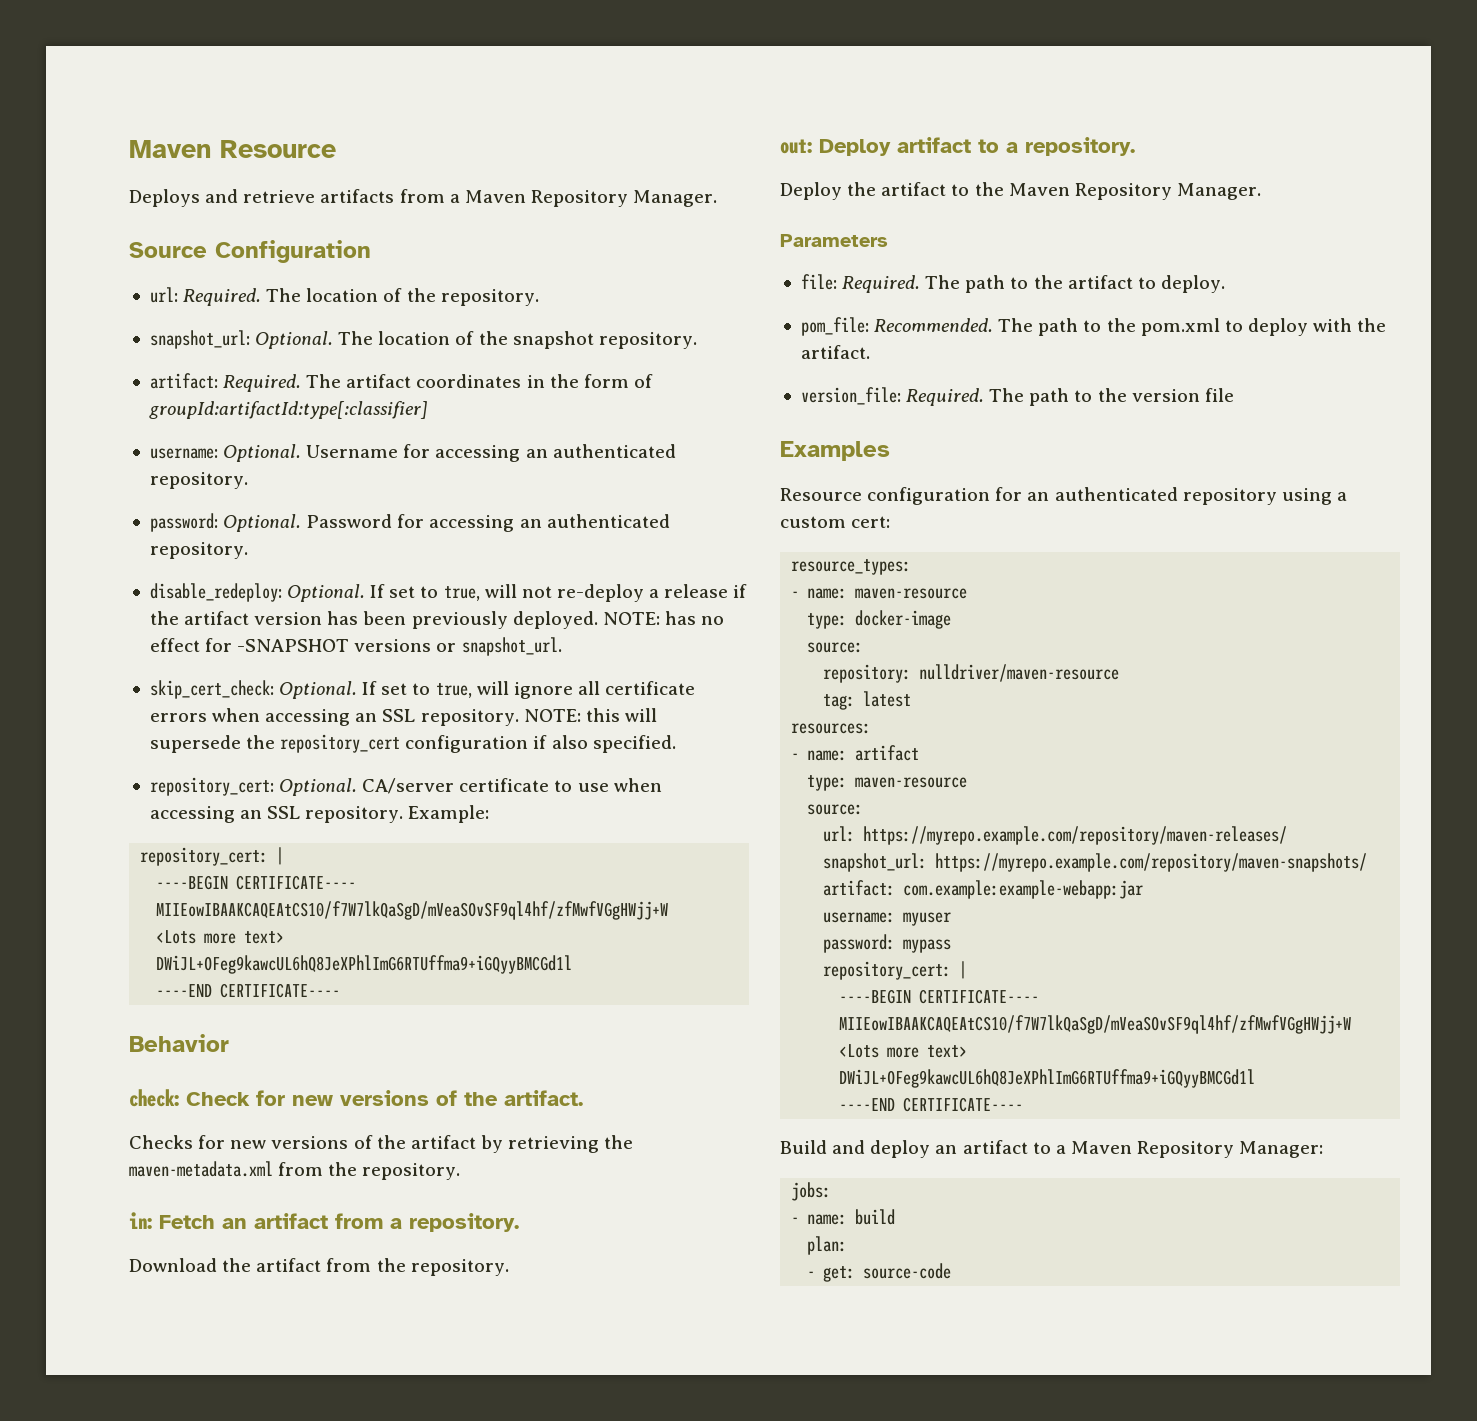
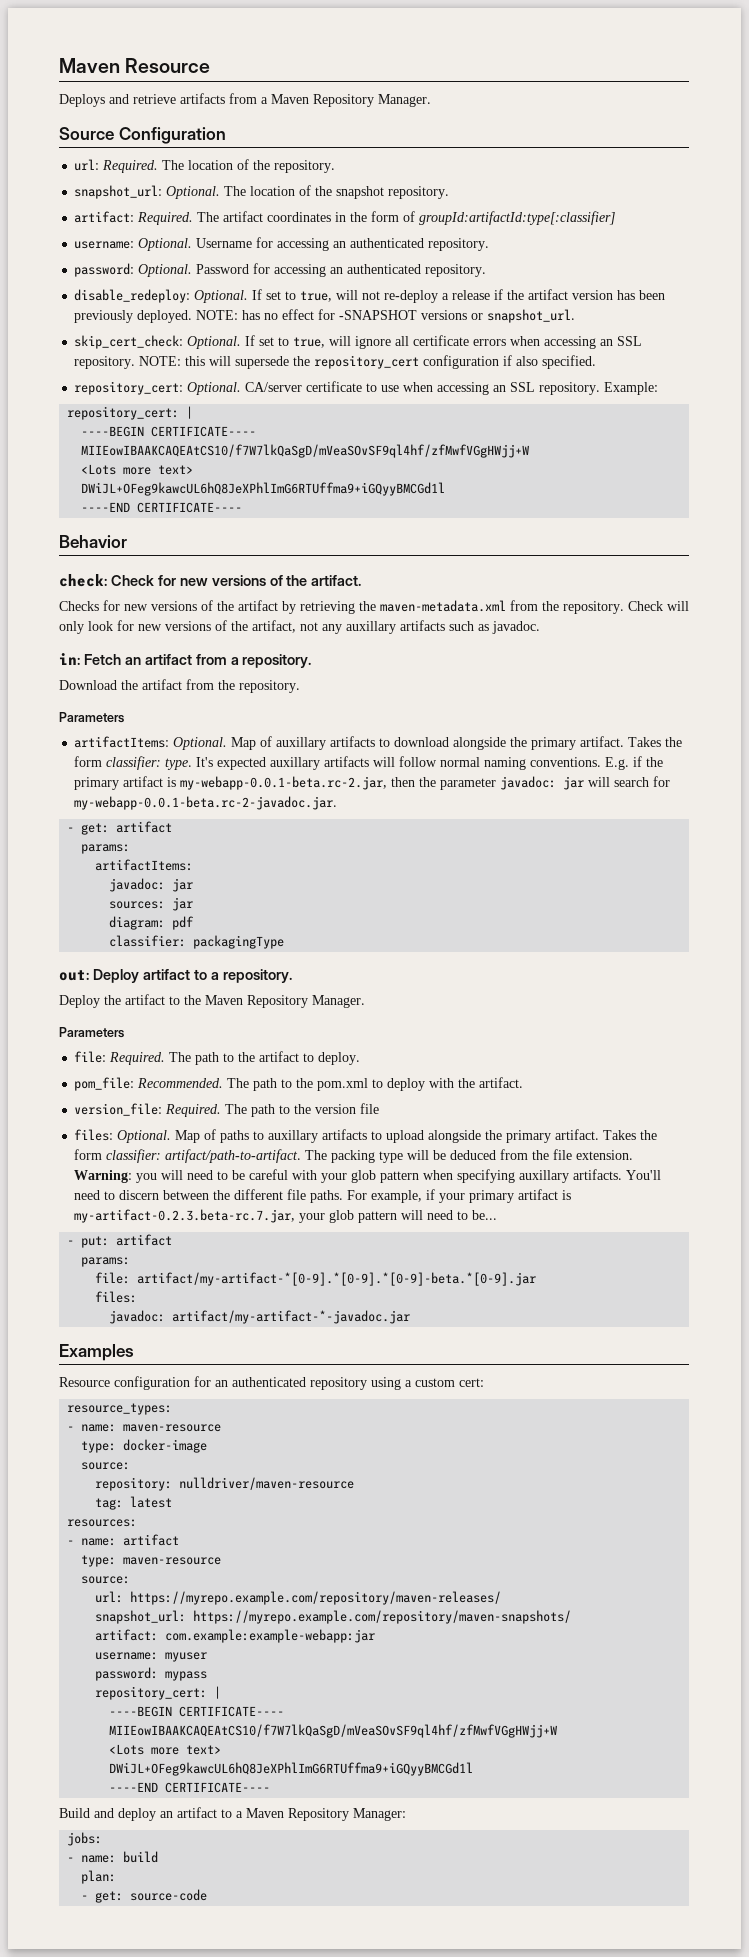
(461, 1171) none -> [628,601,689,611] [59,620,540,634] Check will only look for new versions of the artifact, not any auxillary artifacts such as javadoc.
(509, 1267) none -> [59,712,124,723] [74,736,683,750] [74,756,664,770] [74,776,671,790] [74,796,338,810] [67,821,173,835] [81,844,131,854] [95,859,194,871] [109,878,194,892] [109,897,194,911] [109,916,195,930] [109,935,285,949] // Parameters // artifactItems: Optional. Map of auxillary artifacts to download alongside the primary artifact. Takes the form classifier: type. It's expected auxillary artifacts will follow normal naming conventions. E.g. if the primary artifact is my-webapp-0.0.1-beta.rc-2.jar, then the parameter javadoc: jar will search for my-webapp-0.0.1-beta.rc-2-javadoc.jar. // - get: artifact // params: // artifactItems: // javadoc: jar // sources: jar // diagram: pdf // classifier: packagingType
(1234, 395) none -> [74,1129,658,1143] [74,1149,634,1163] [74,1169,662,1183] [74,1189,572,1203] [74,1209,498,1223] [67,1234,173,1248] [81,1257,131,1267] [95,1272,537,1286] [95,1291,138,1303] [109,1310,411,1324] // files: Optional. Map of paths to auxillary artifacts to upload alongside the primary artifact. Takes the form classifier: artifact/path-to-artifact. The packing type will be deduced from the file extension. Warning: you will need to be careful with your glob pattern when specifying auxillary artifacts. You'll need to discern between the different file paths. For example, if your primary artifact is my-artifact-0.2.3.beta-rc.7.jar, your glob pattern will need to be... // - put: artifact // params: // file: artifact/my-artifact-*[0-9].*[0-9].*[0-9]-beta.*[0-9].jar // files: // javadoc: artifact/my-artifact-*-javadoc.jar

